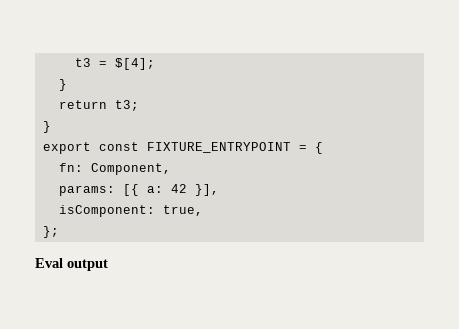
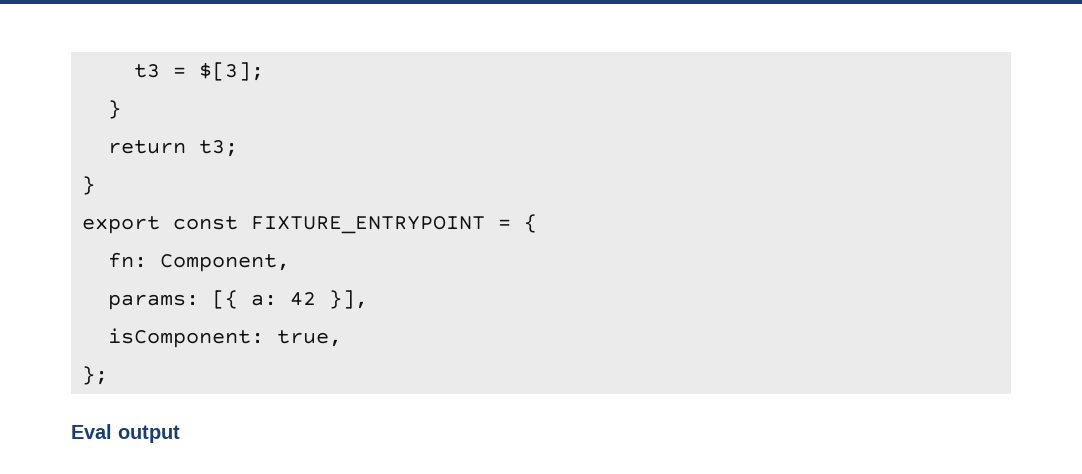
[114,58,155,70] $[4]; -> [199,62,265,81] $[3];

